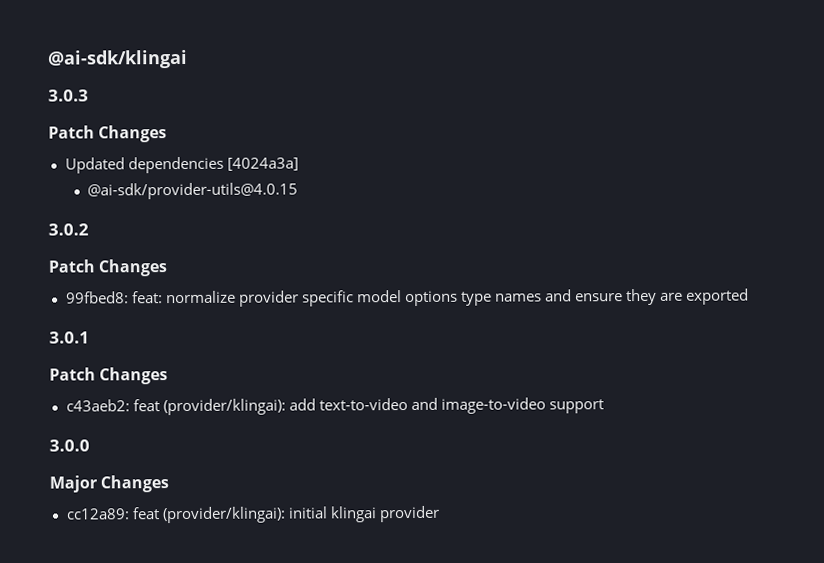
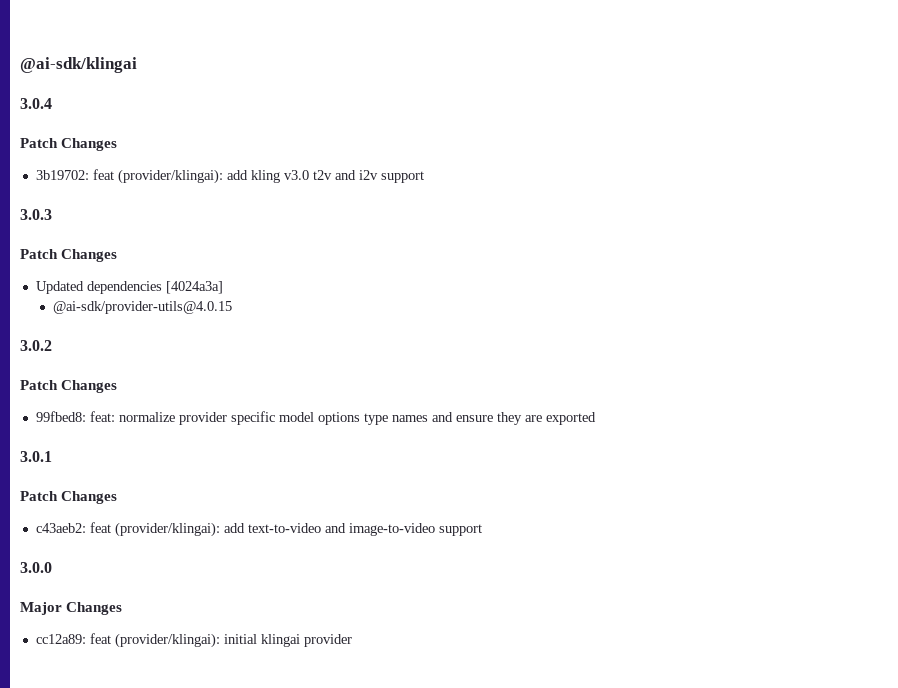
(188, 59) none -> [20,98,52,109] [20,138,118,151] [35,169,424,184] // 3.0.4 // Patch Changes // 3b19702: feat (provider/klingai): add kling v3.0 t2v and i2v support

